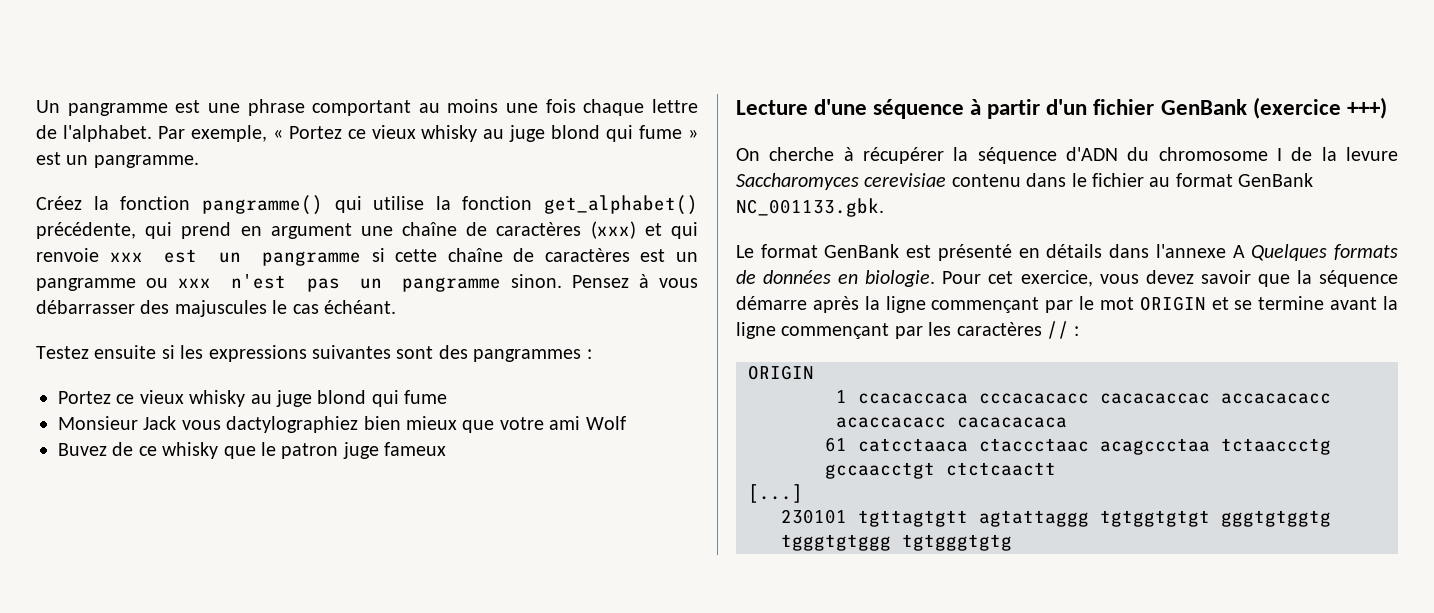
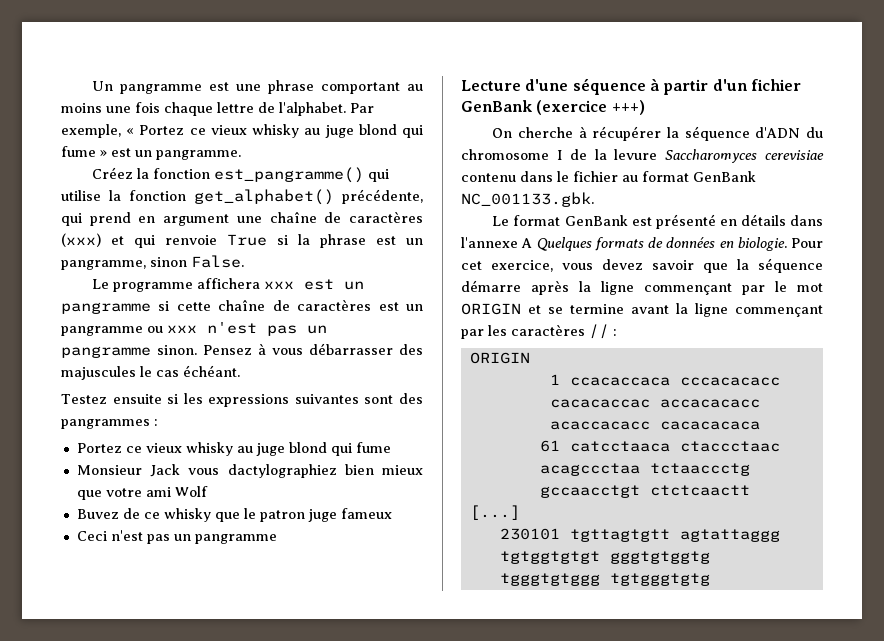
[201,195,323,215] pangramme() -> [214,167,365,183] est_pangramme()
(99, 255) none -> [227,234,423,248] [61,255,244,270] [92,278,261,292] True si la phrase est un pangramme, sinon False. // Le programme affichera
(447, 449) none -> [76,530,277,544] // Ceci n'est pas un pangramme

